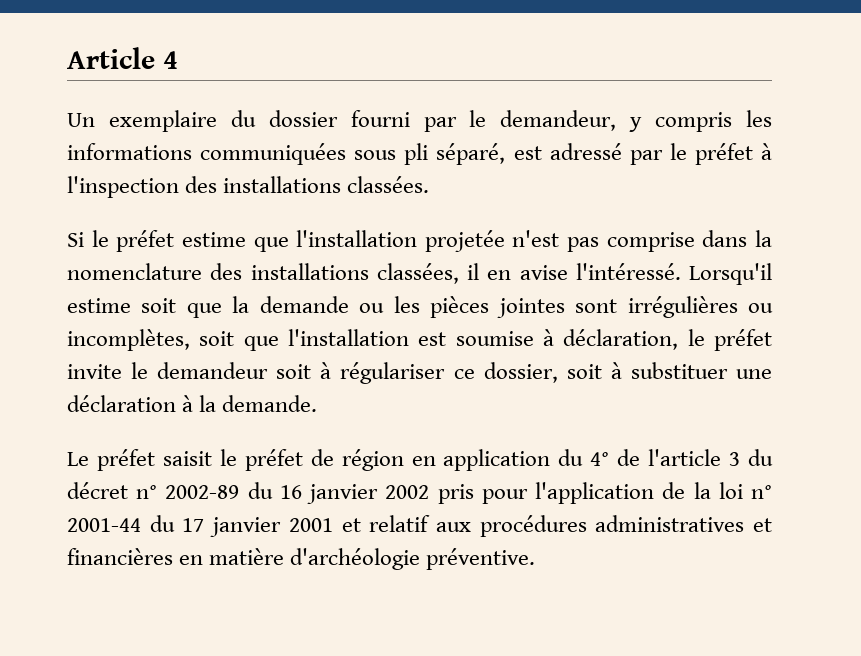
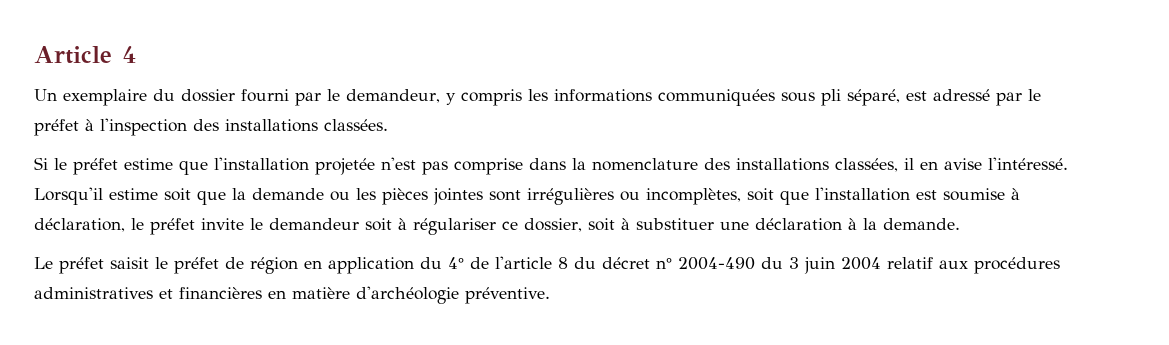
[729,452,741,466] 3 -> [558,257,568,269] 8
[165,482,773,504] [67,515,361,537] 2002-89 du 16 janvier 2002 pris pour l'application de la loi n° 2001-44 du 17 janvier 2001 et -> [678,257,881,274] 2004-490 du 3 juin 2004

